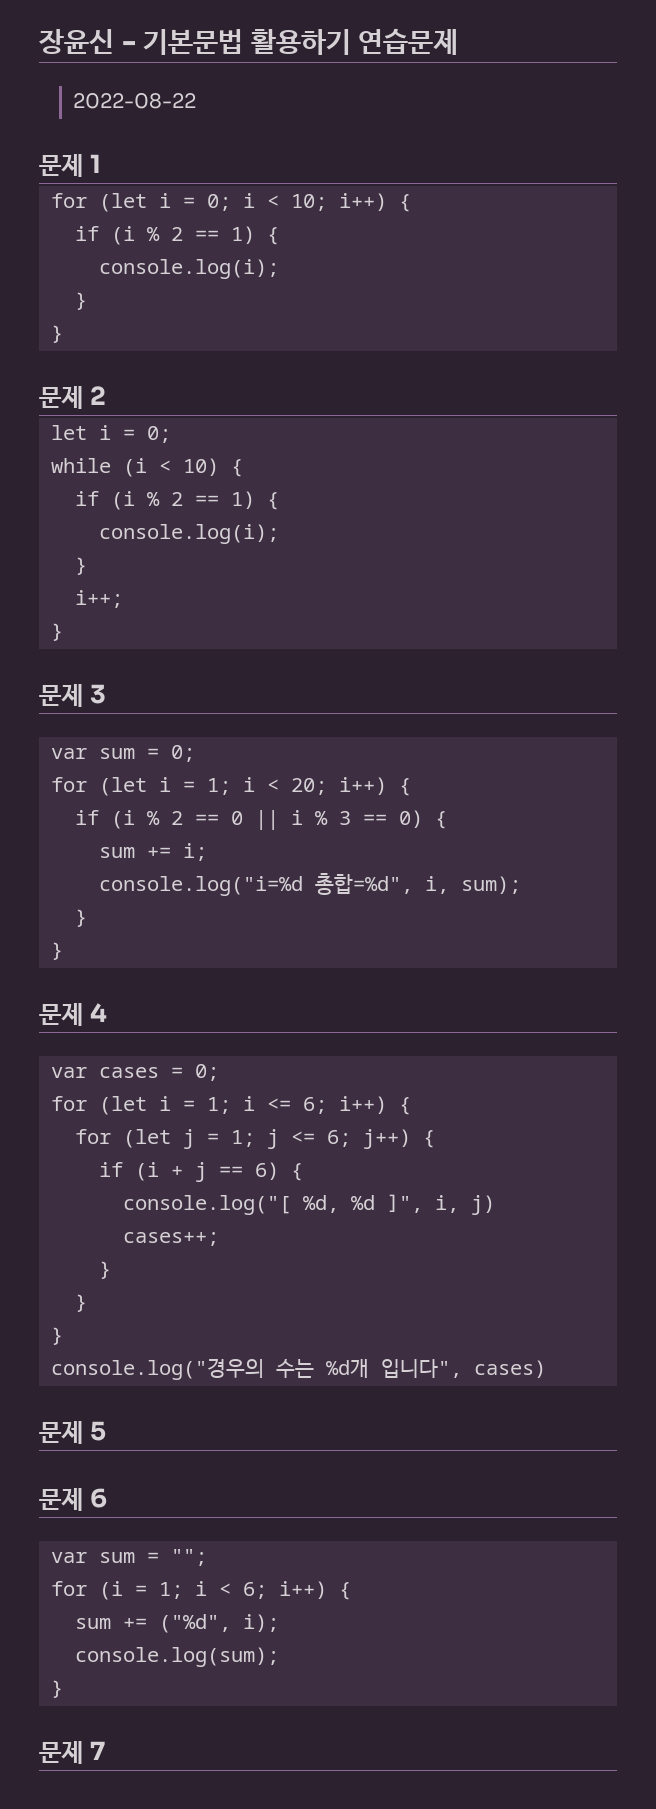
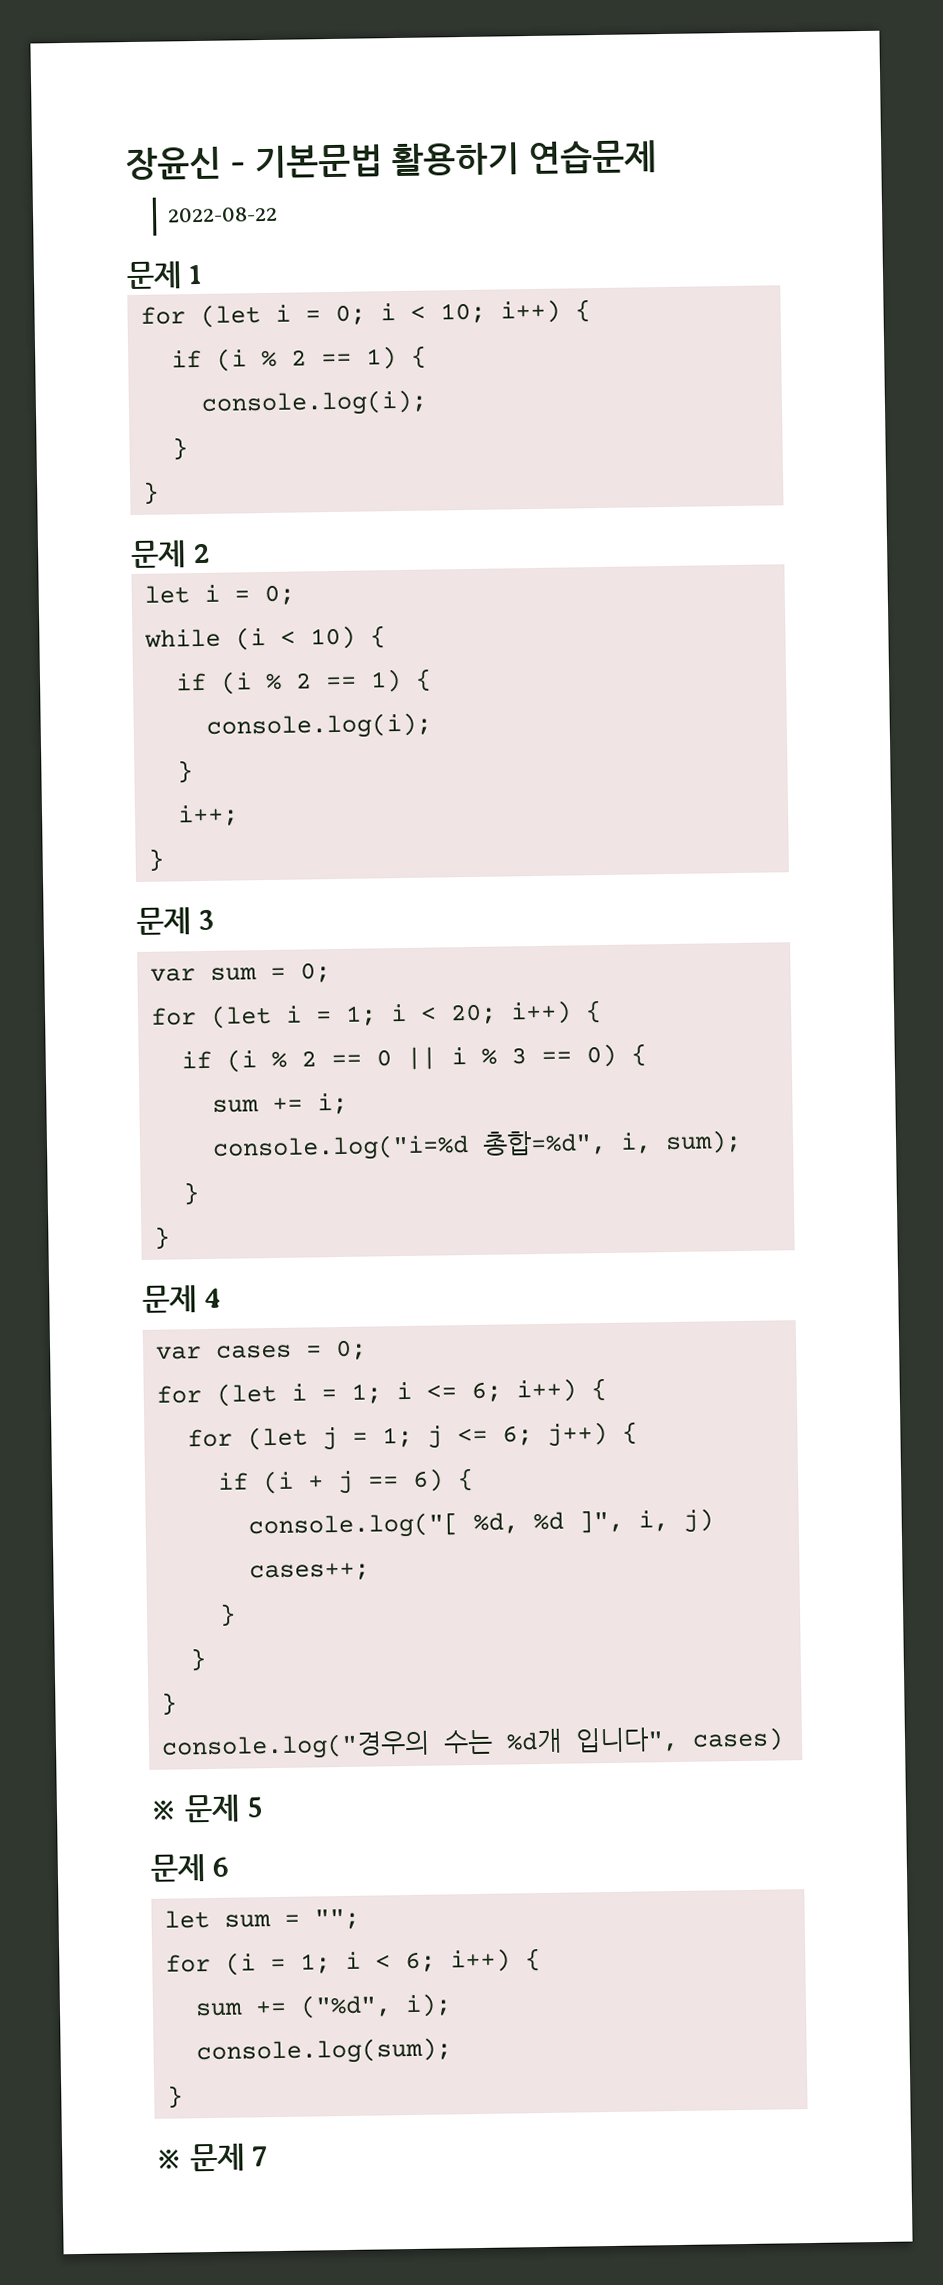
(546, 1369) none -> [149,1800,178,1820] ※
[51,1552,87,1563] var -> [163,1910,210,1929] let
(63, 1689) none -> [155,2149,183,2169] ※

